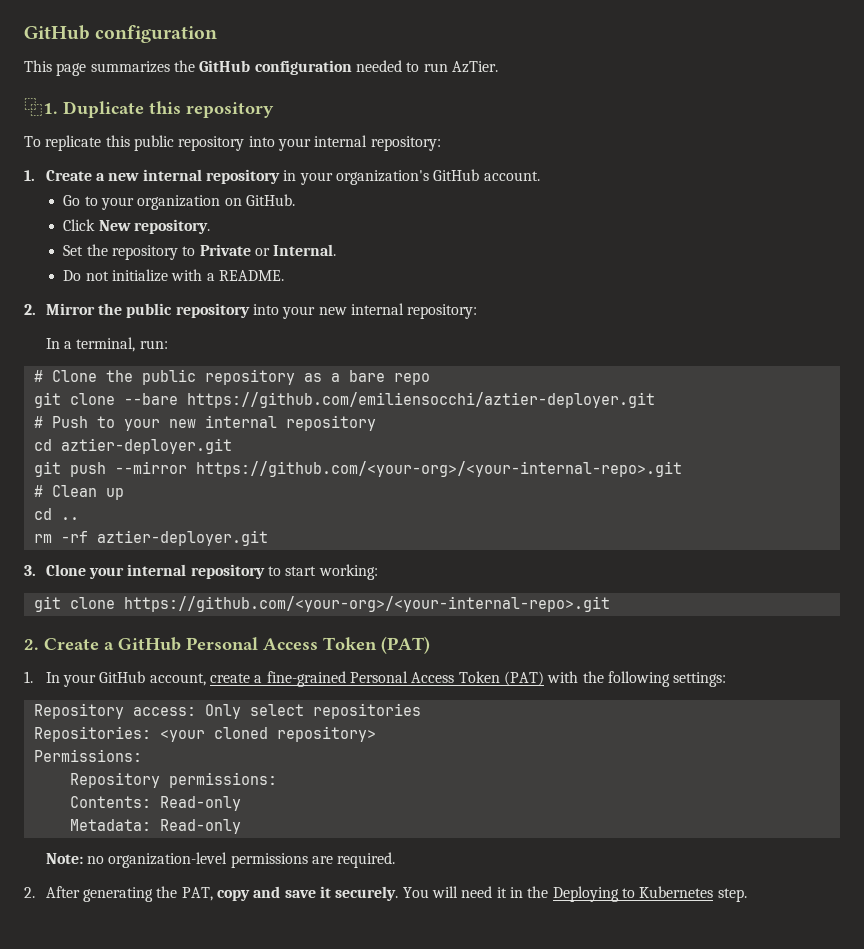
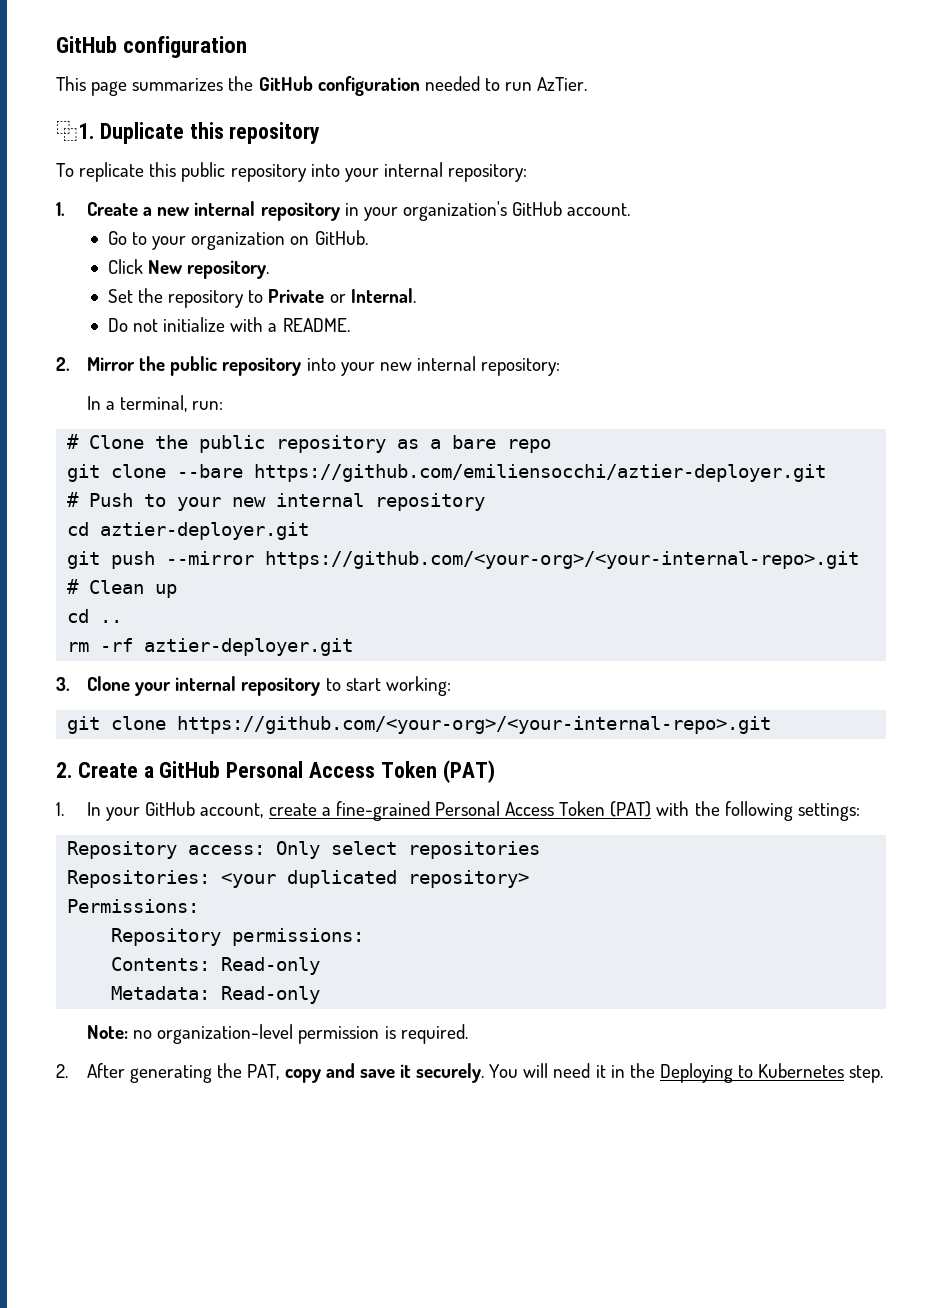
[213,727,268,739] cloned -> [287,870,398,888] duplicated
[230,853,334,868] permissions are -> [298,1026,396,1044] permission is

